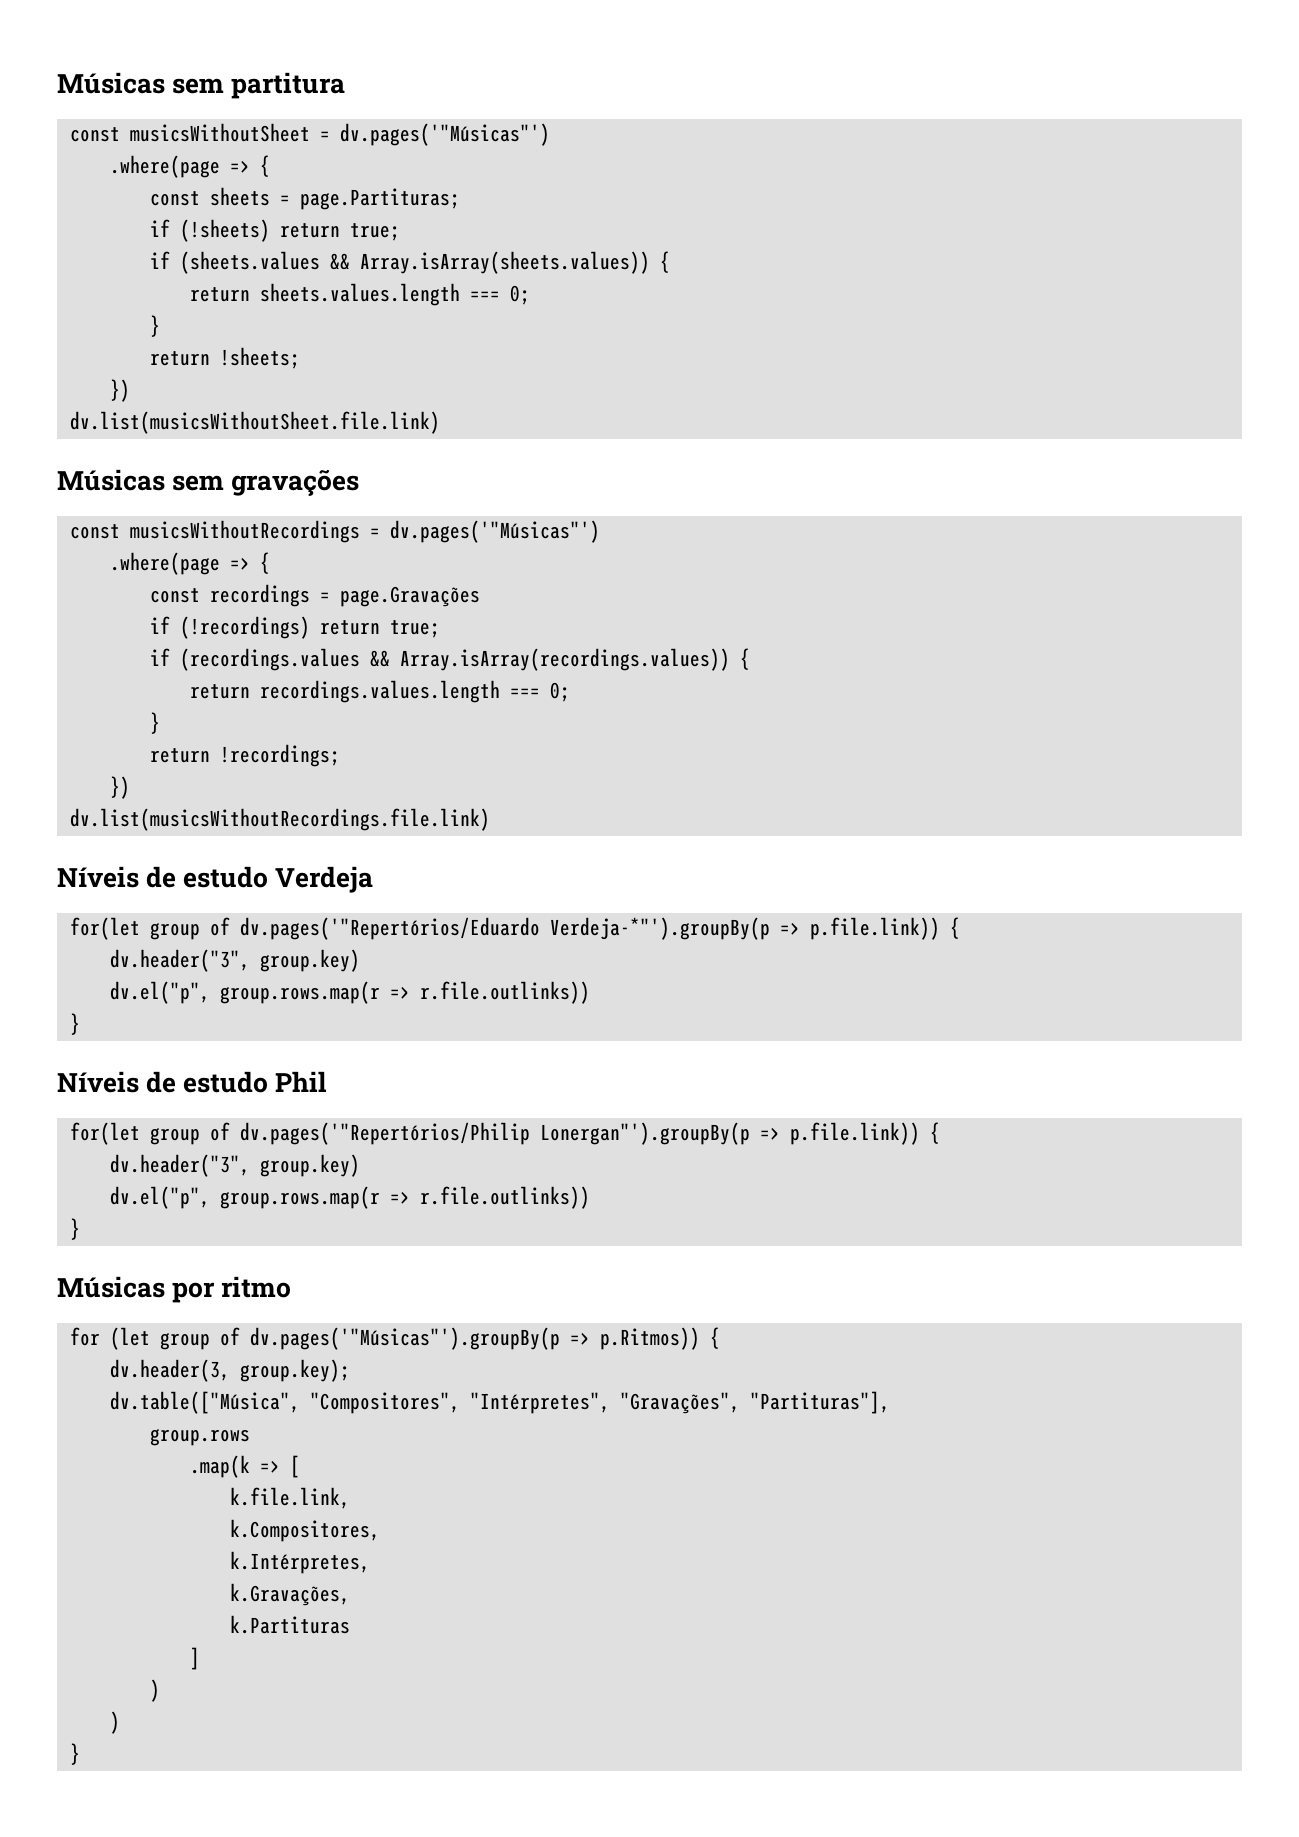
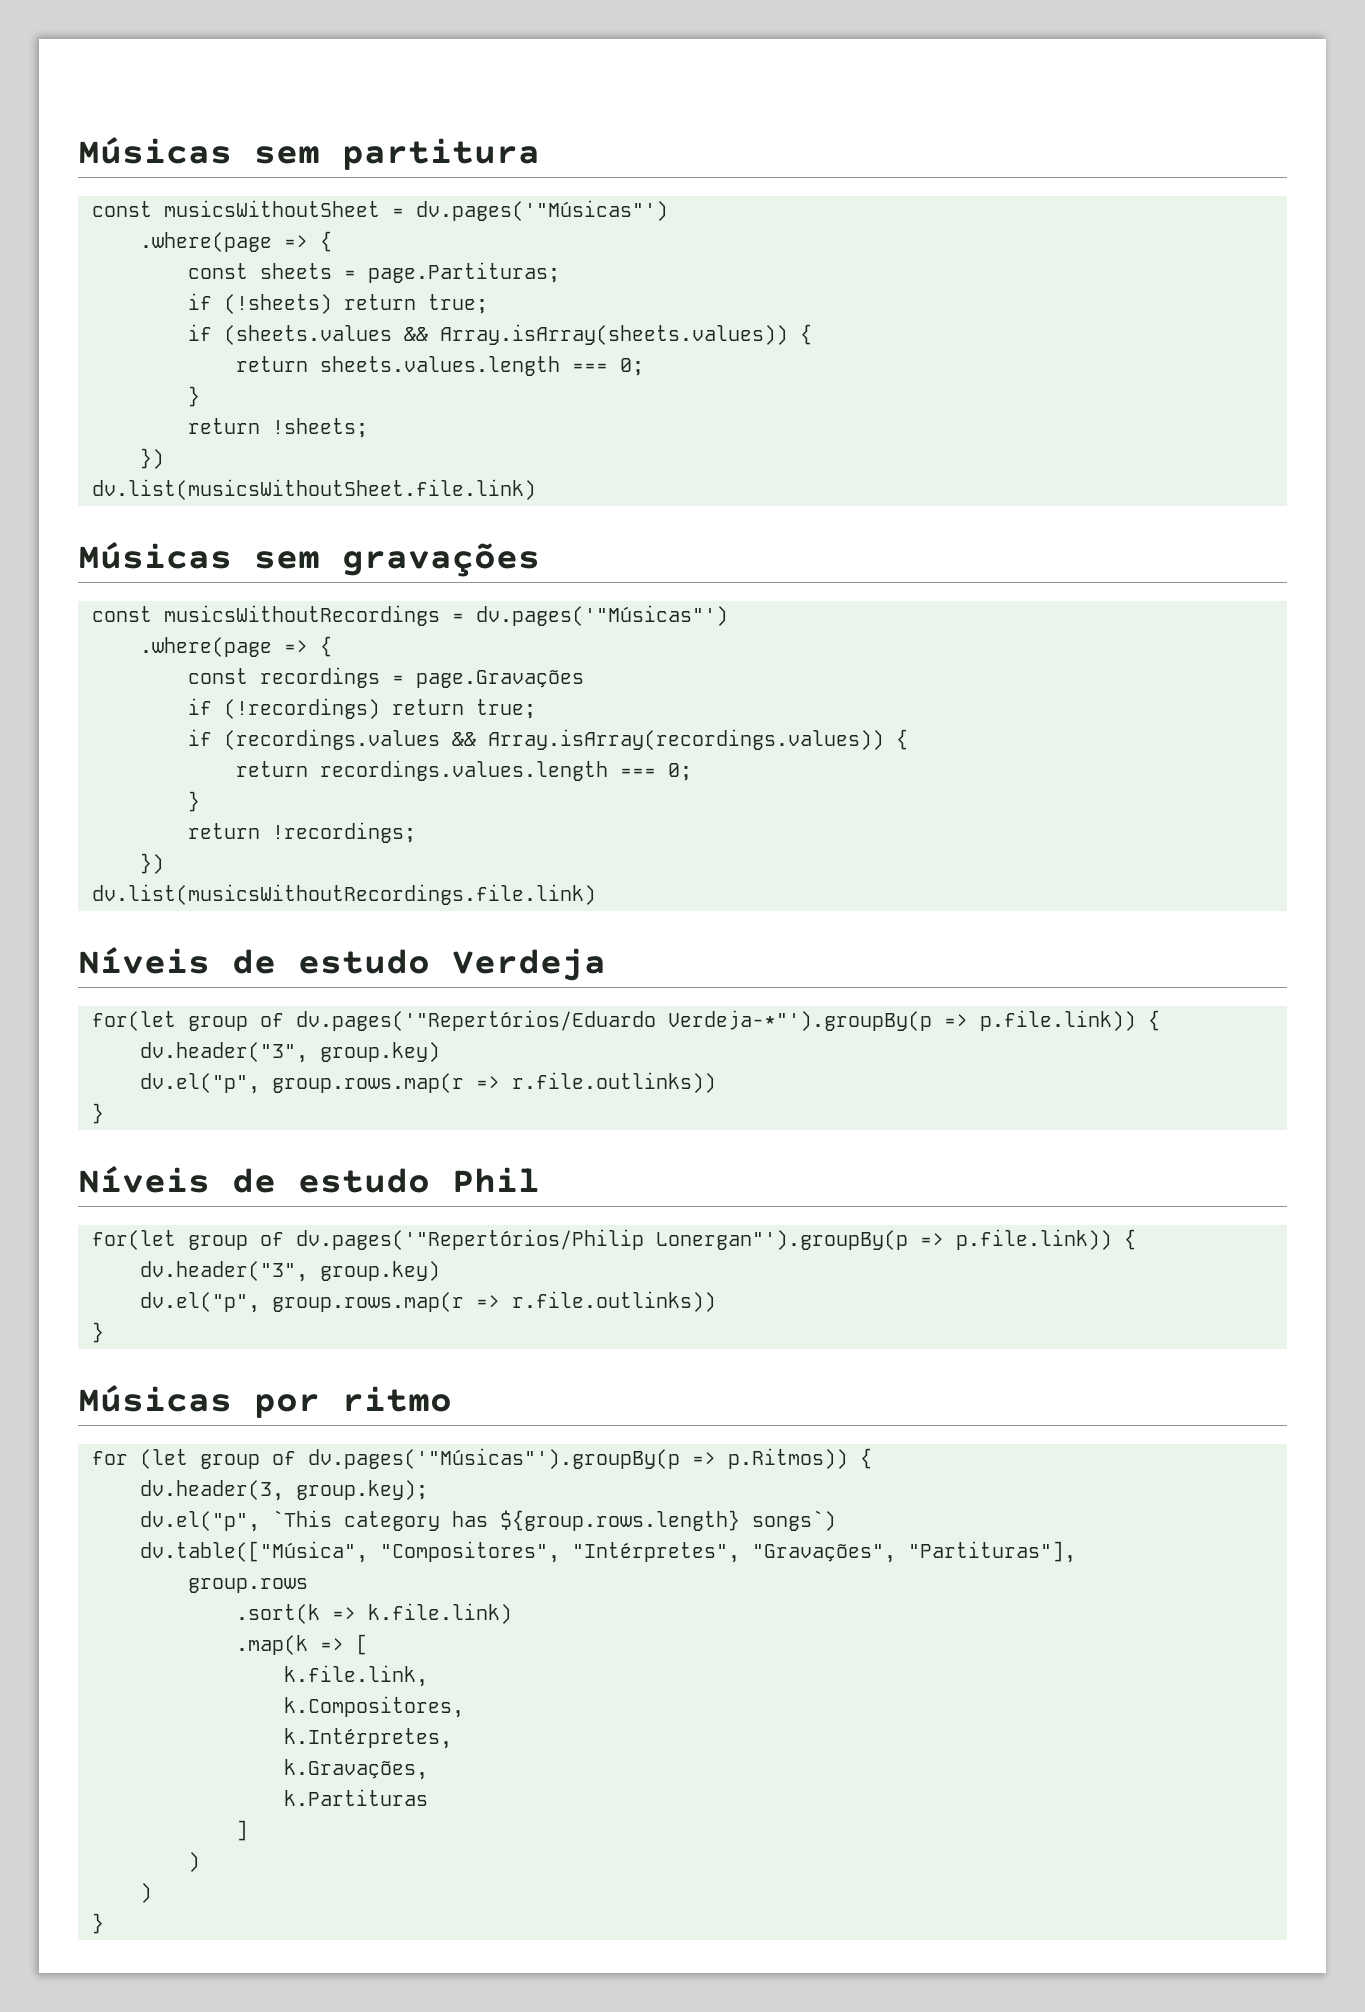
(350, 1370) none -> [140,1510,837,1532] // dv.el("p", `This category has ${group.rows.length} songs`)
(250, 1437) none -> [236,1603,513,1624] // .sort(k => k.file.link)

